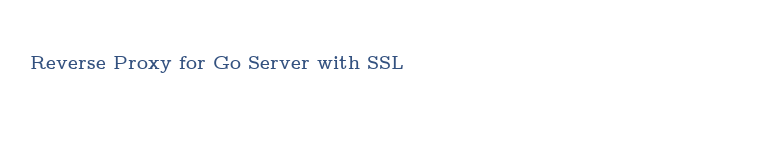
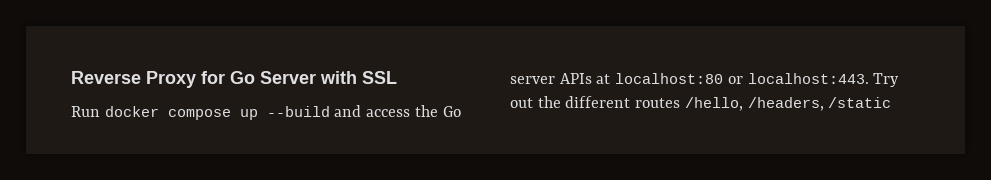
(404, 62) none -> [71,105,461,120] [510,73,900,87] [510,96,892,111] // Run docker compose up --build and access the Go server APIs at localhost:80 or localhost:443. Try out the different routes /hello, /headers, /static

